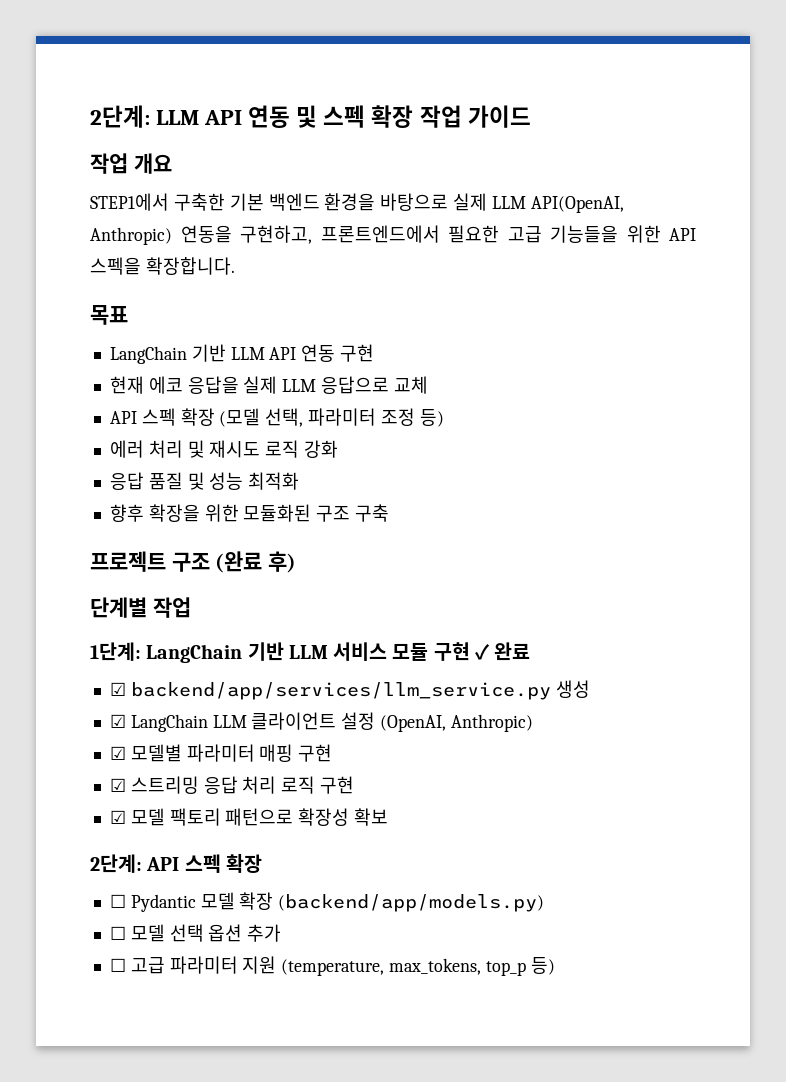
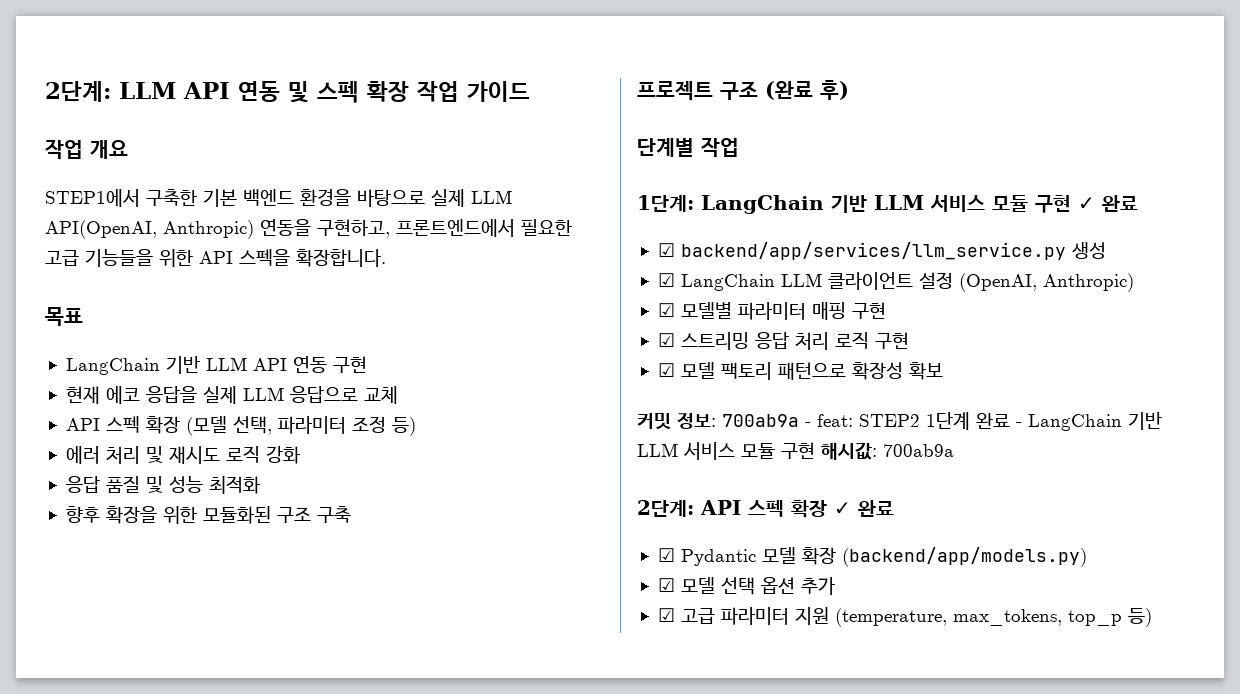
(389, 817) none -> [637,412,1162,431] [637,442,954,460] // 커밋 정보: 700ab9a - feat: STEP2 1단계 완료 - LangChain 기반 LLM 서비스 모듈 구현 해시값: 700ab9a
[109,894,126,908] // ☐ -> [834,500,894,517] [657,548,675,562] ✓ 완료 // ☑
[109,926,126,940] ☐ -> [657,578,675,592] ☑
[109,958,126,972] ☐ -> [657,608,675,622] ☑

